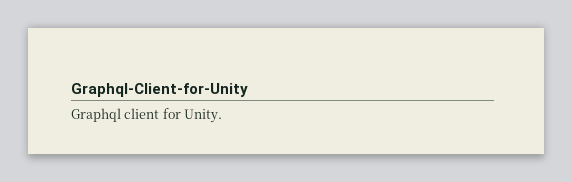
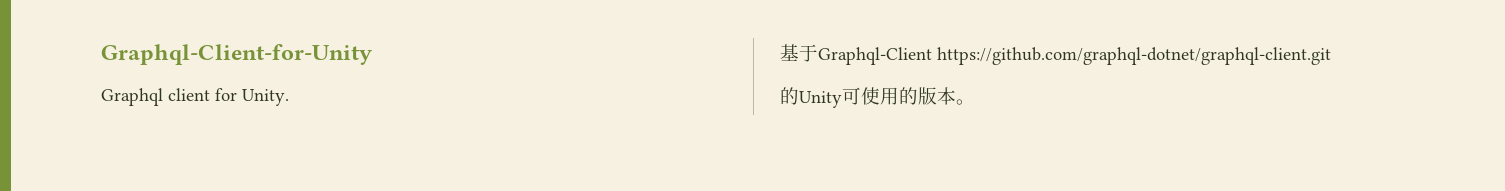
(223, 116) none -> [780,44,1331,65] [780,87,975,108] // 基于Graphql-Client https://github.com/graphql-dotnet/graphql-client.git // 的Unity可使用的版本。

